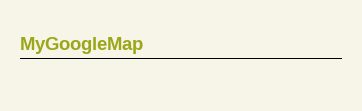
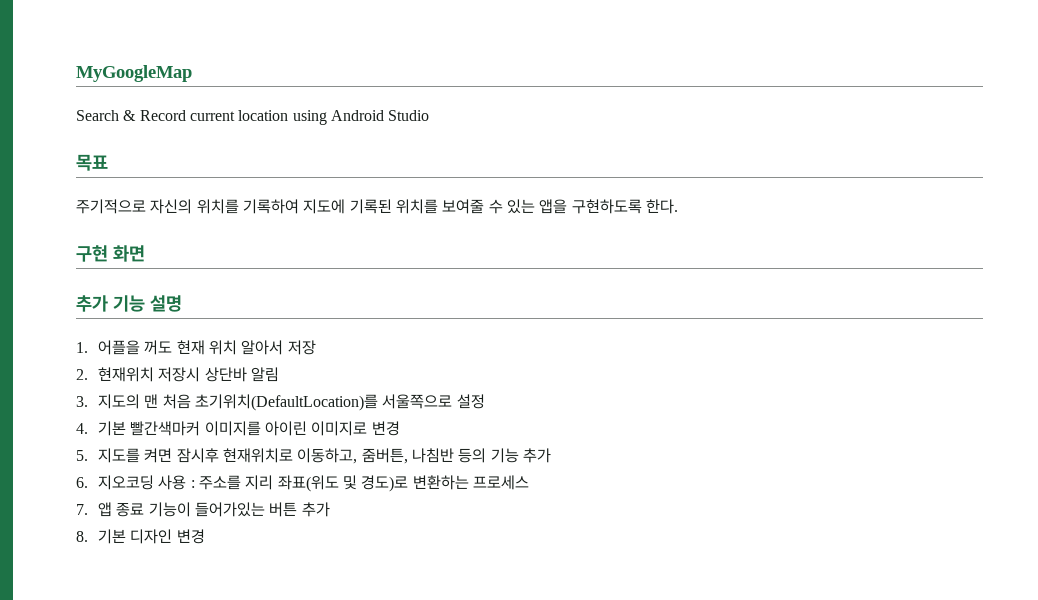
(143, 45) none -> [76,110,430,125] [76,154,108,171] [76,199,678,214] [76,245,145,262] [76,295,182,312] [76,340,316,355] [76,367,280,382] [76,394,485,411] [76,421,400,436] [76,448,552,464] [76,475,530,492] [76,502,330,517] [76,529,205,544] // Search & Record current location using Android Studio // 목표 // 주기적으로 자신의 위치를 기록하여 지도에 기록된 위치를 보여줄 수 있는 앱을 구현하도록 한다. // 구현 화면 // 추가 기능 설명 // 1. 어플을 꺼도 현재 위치 알아서 저장 // 2. 현재위치 저장시 상단바 알림 // 3. 지도의 맨 처음 초기위치(DefaultLocation)를 서울쪽으로 설정 // 4. 기본 빨간색마커 이미지를 아이린 이미지로 변경 // 5. 지도를 켜면 잠시후 현재위치로 이동하고, 줌버튼, 나침반 등의 기능 추가 // 6. 지오코딩 사용 : 주소를 지리 좌표(위도 및 경도)로 변환하는 프로세스 // 7. 앱 종료 기능이 들어가있는 버튼 추가 // 8. 기본 디자인 변경

